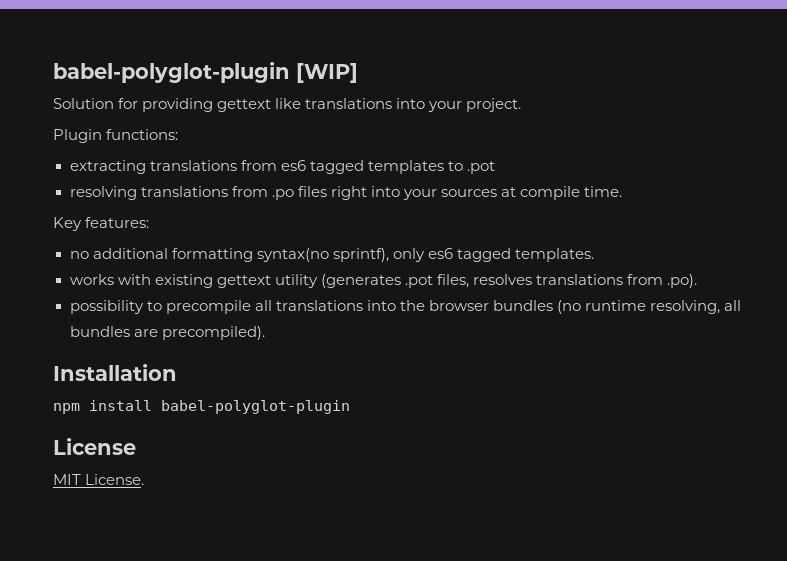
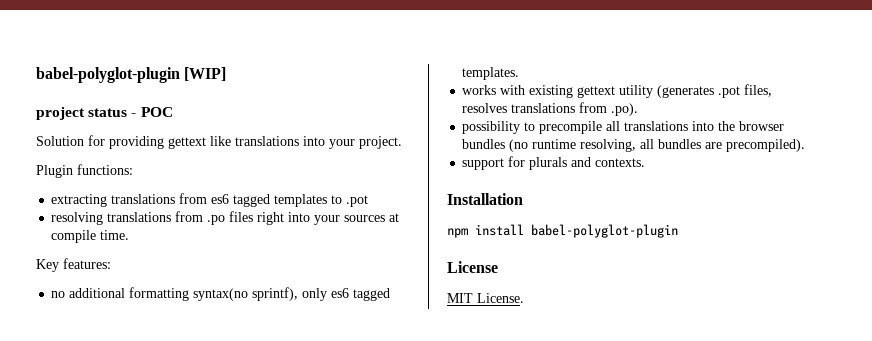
(358, 73) none -> [36,107,173,120] // project status - POC
(265, 333) none -> [462,156,646,170] // support for plurals and contexts.

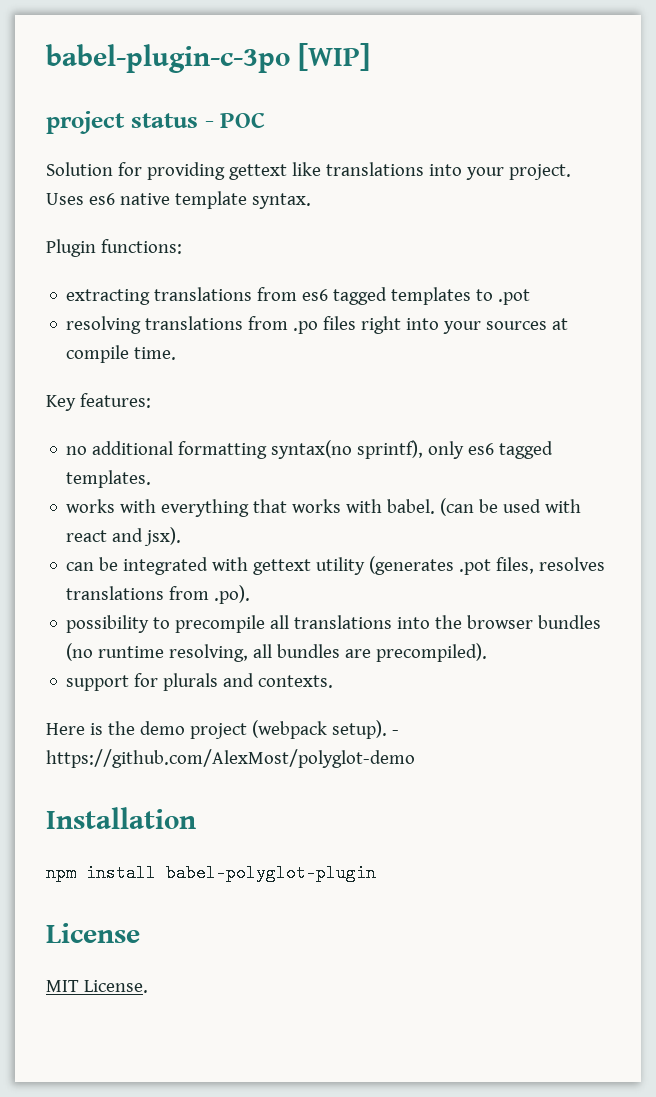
[36,67,180,83] babel-polyglot-plugin -> [46,44,290,73] babel-plugin-c-3po
(402, 142) none -> [46,191,311,209] Uses es6 native template syntax.
[529,85,574,98] existing -> [161,498,582,517] [66,527,182,546] [66,557,249,575] everything that works with babel. (can be used with react and jsx). // can be integrated with
(646, 162) none -> [46,720,399,739] [46,749,415,768] // Here is the demo project (webpack setup). - https://github.com/AlexMost/polyglot-demo

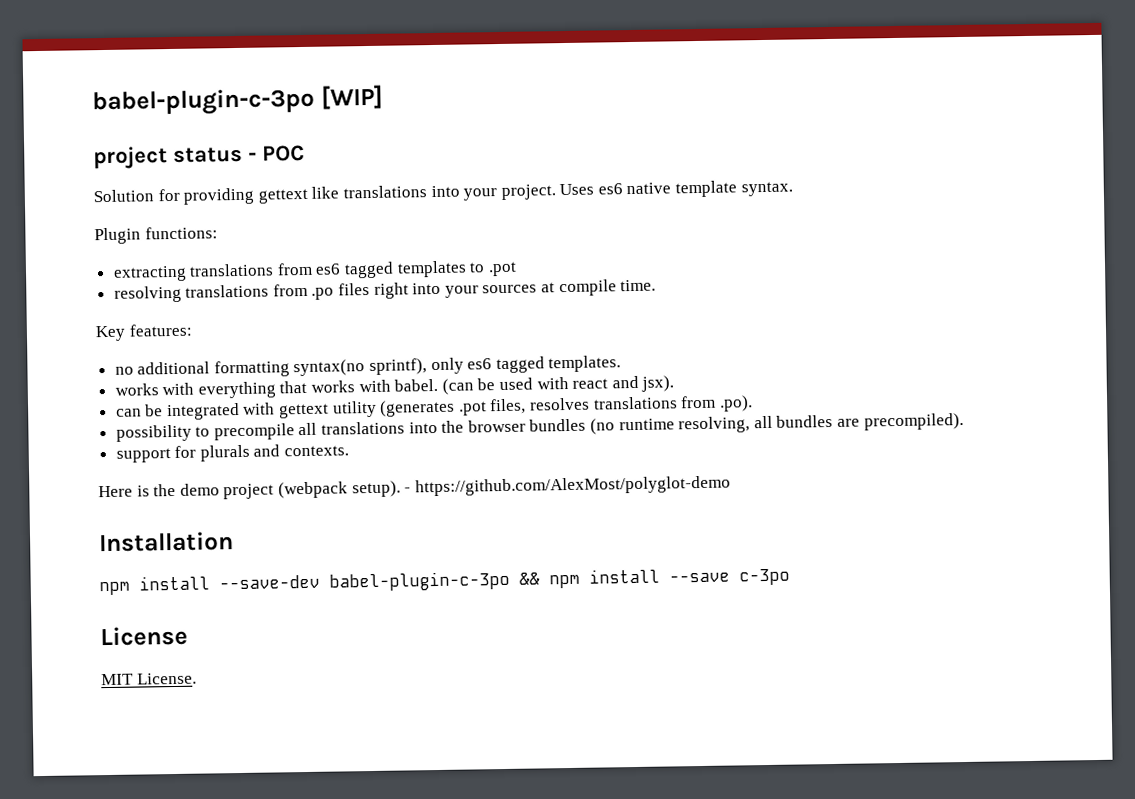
[166,864,376,882] babel-polyglot-plugin -> [219,568,790,592] --save-dev babel-plugin-c-3po && npm install --save c-3po

